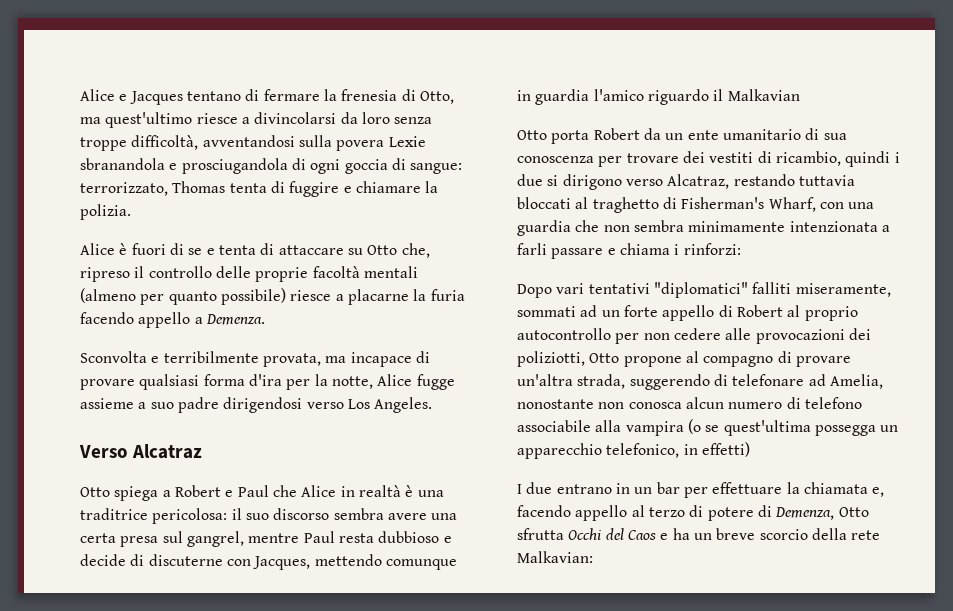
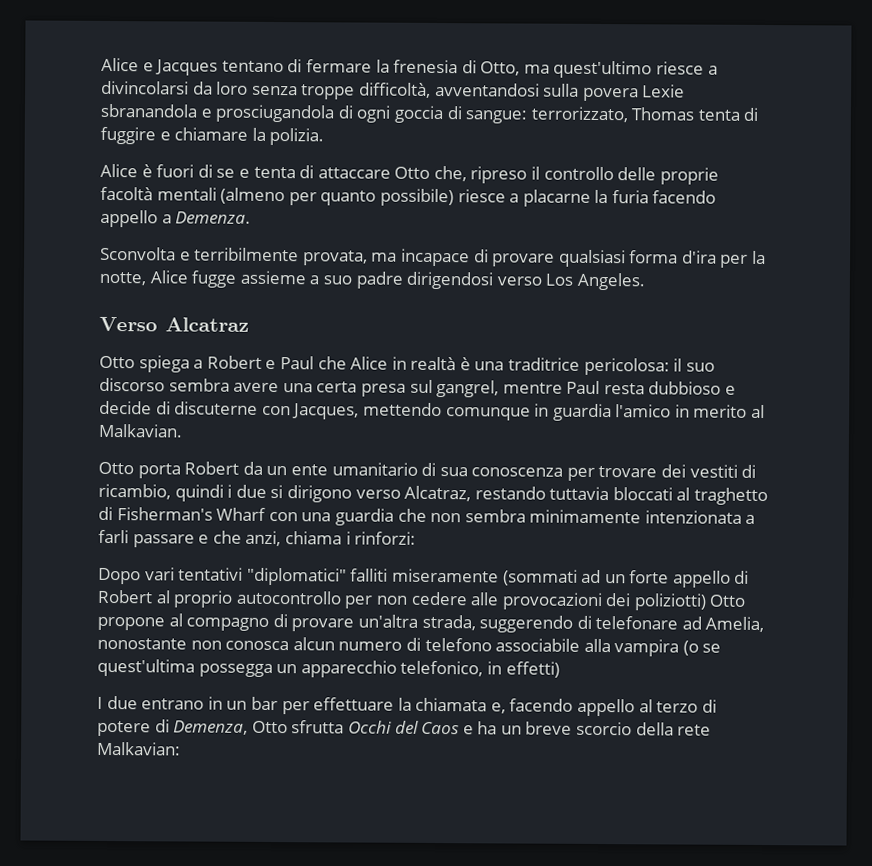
[347,248,363,255] su -> (391, 173) none
[647,89,800,105] riguardo il Malkavian -> [674,404,766,419] [98,423,183,438] in merito al Malkavian.
[768,197,816,212] Wharf, -> [216,507,267,521] Wharf
(616, 251) none -> [212,530,282,547] che anzi,
[795,283,891,297] [517,306,576,317] miseramente, sommati -> [391,568,578,586] miseramente (sommati
[517,351,585,367] poliziotti, -> [633,593,707,611] poliziotti)

